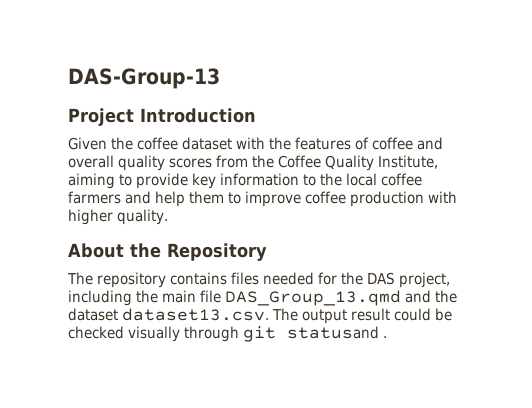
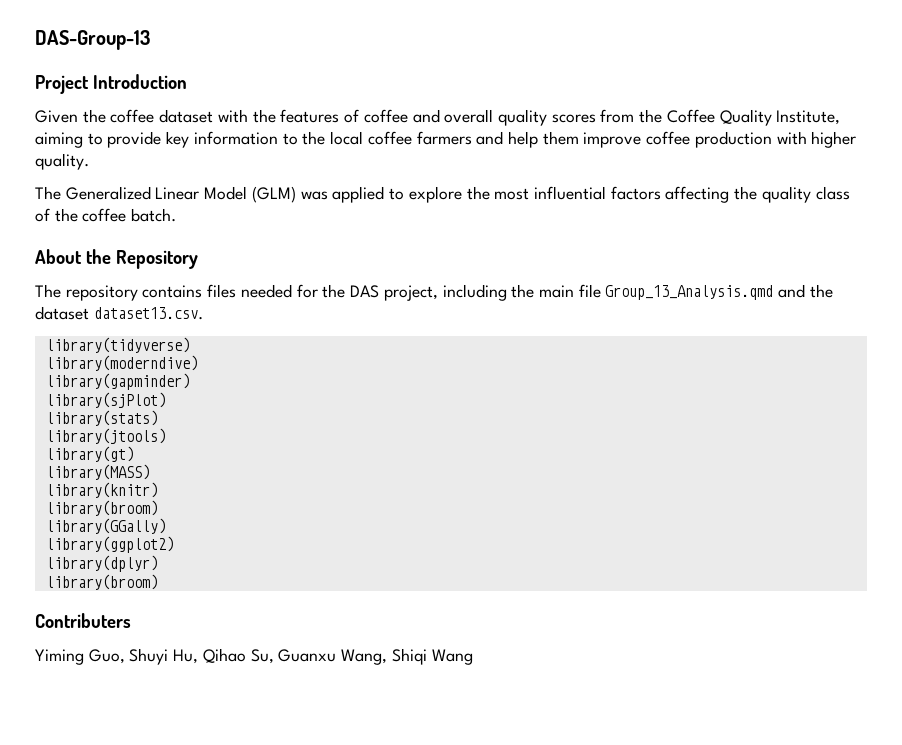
[228,192,241,204] to -> (579, 138) none
(168, 217) none -> [35,186,850,203] [35,208,177,222] // The Generalized Linear Model (GLM) was applied to explore the most influential factors affecting the quality class of the coffee batch.
[225,290,401,306] DAS_Group_13.qmd -> [605,285,774,300] Group_13_Analysis.qmd
[272,308,452,324] [68,326,387,342] The output result could be checked visually through git statusand . -> [45,337,190,353] [45,355,198,371] [45,373,190,390] [45,392,166,408] [45,410,158,426] [45,428,166,444] [45,446,134,462] [45,464,150,480] [45,482,158,498] [45,500,158,516] [45,518,166,534] [45,536,174,553] [45,555,158,572] [45,574,158,590] [35,613,131,628] [35,648,473,665] // library(tidyverse) // library(moderndive) // library(gapminder) // library(sjPlot) // library(stats) // library(jtools) // library(gt) // library(MASS) // library(knitr) // library(broom) // library(GGally) // library(ggplot2) // library(dplyr) // library(broom) // Contributers // Yiming Guo, Shuyi Hu, Qihao Su, Guanxu Wang, Shiqi Wang

